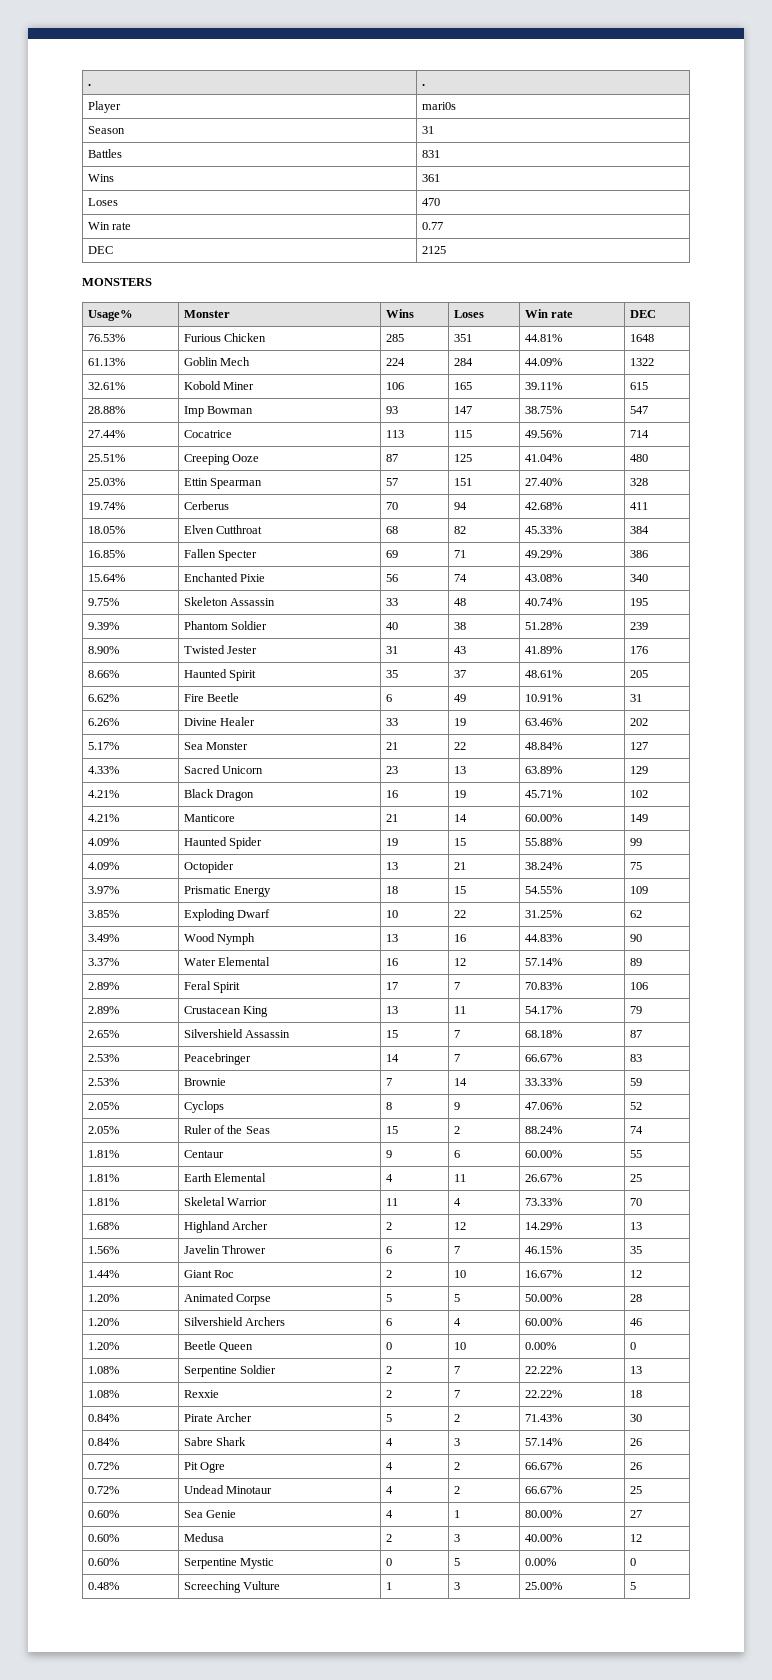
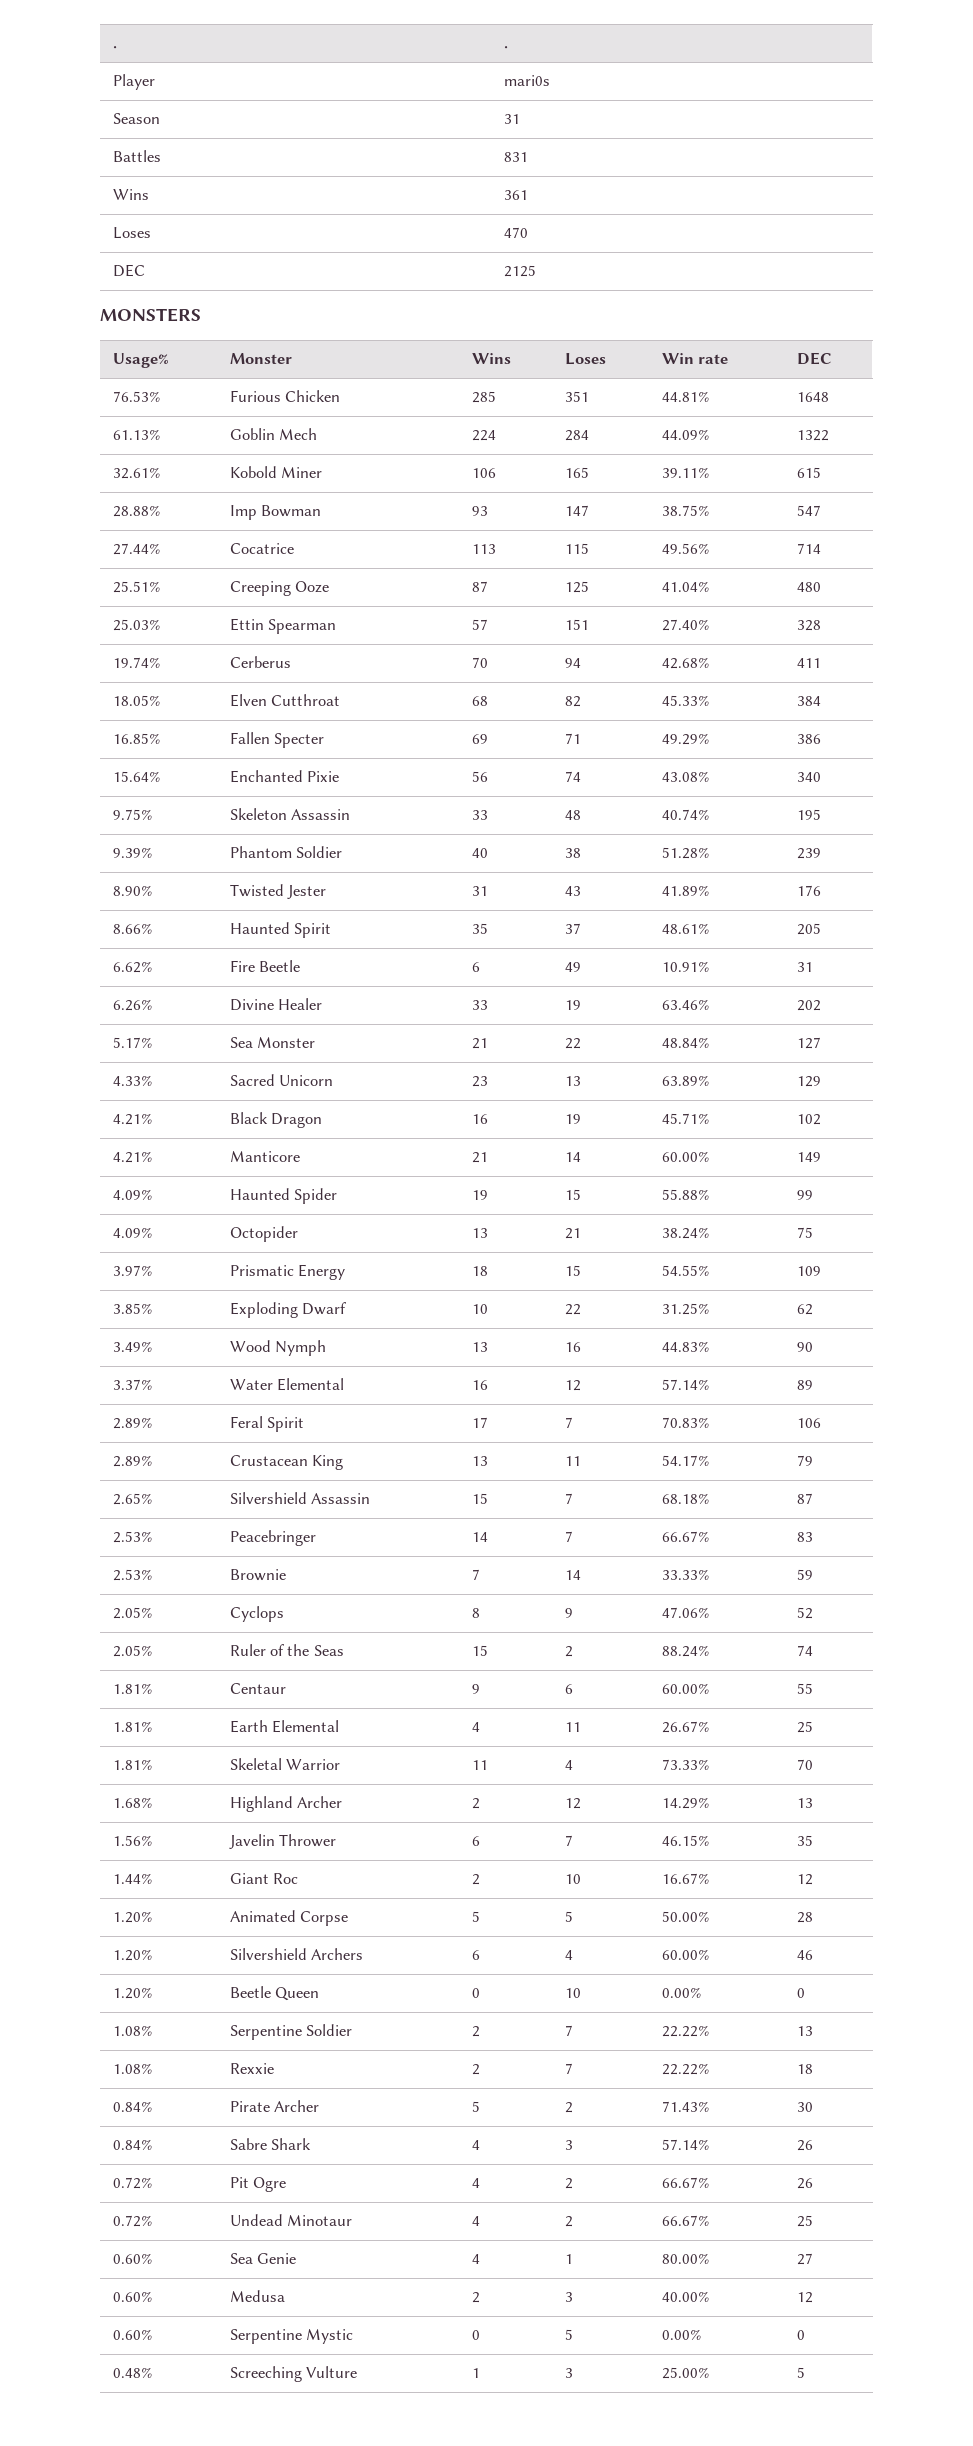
[87,222,131,230] [421,222,443,230] // Win rate | 0.77 -> (528, 232) none

